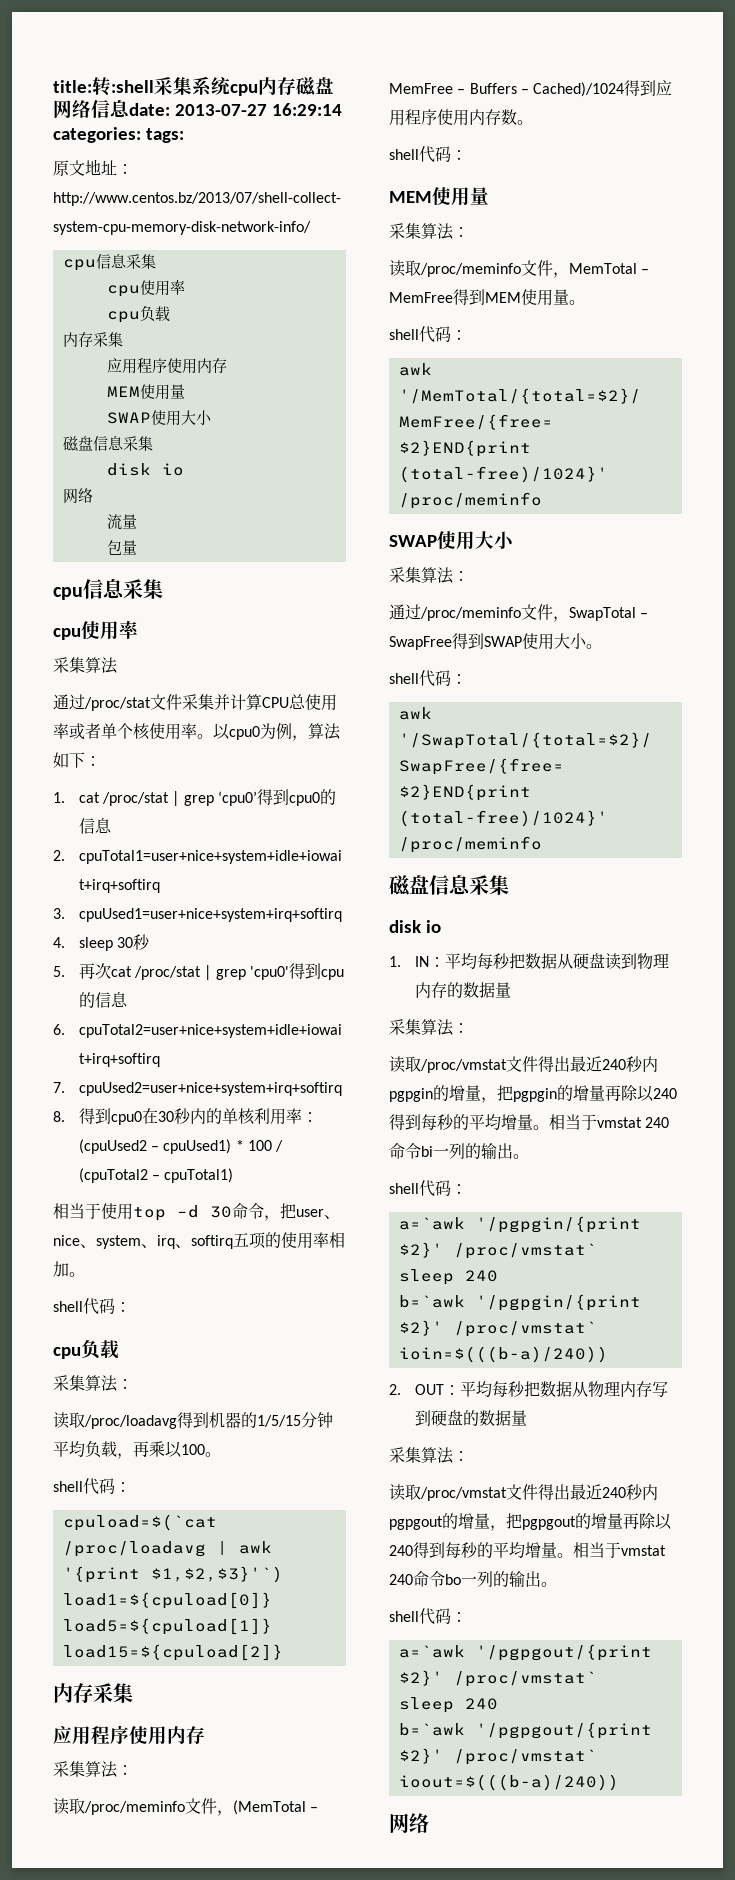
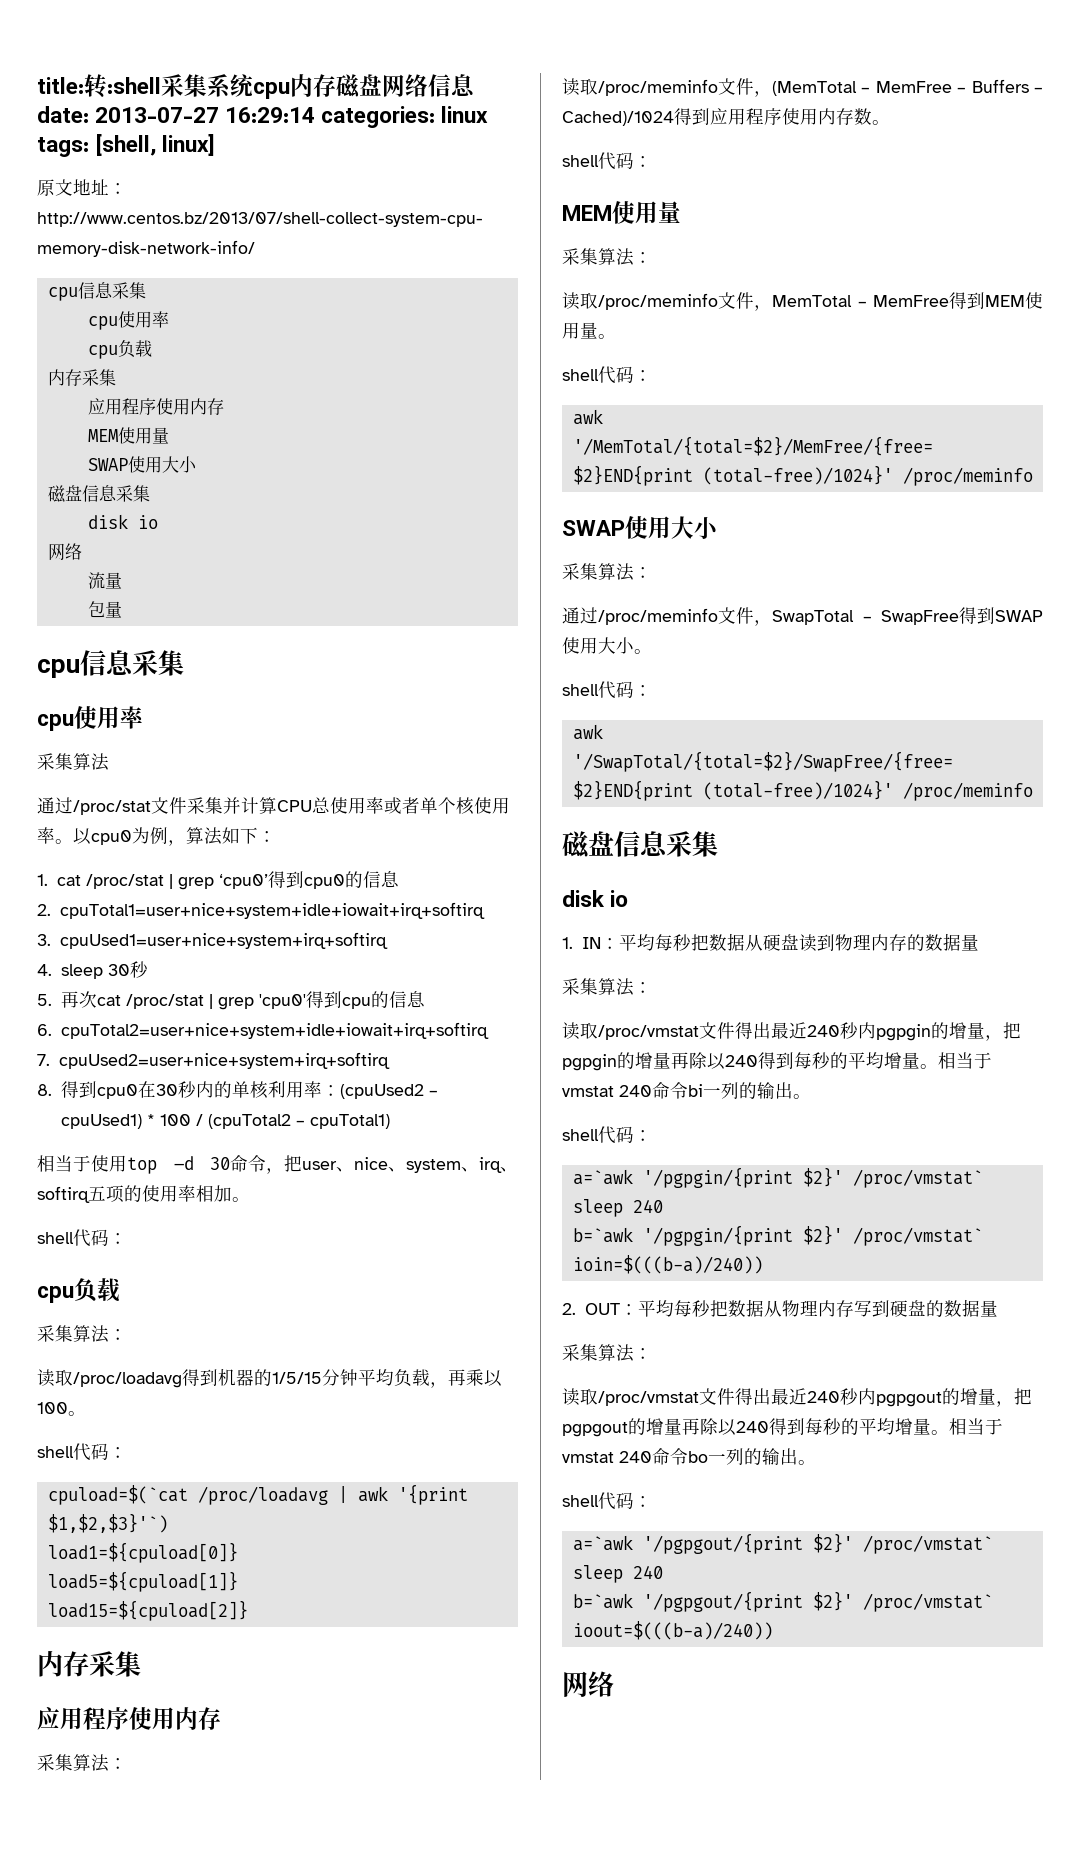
(141, 135) none -> [441,106,489,123] linux
(184, 135) none -> [95,134,216,156] [shell, linux]

